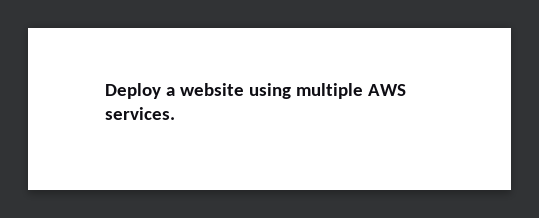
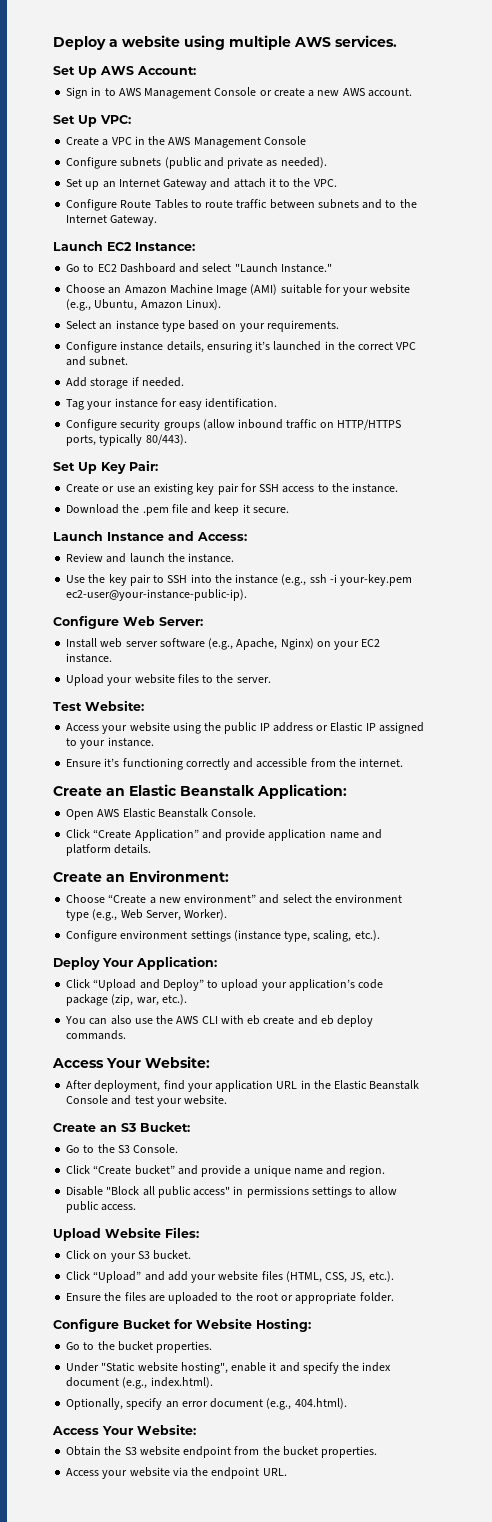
(175, 113) none -> [53,66,196,78] [66,87,412,99] [53,115,131,127] [66,136,306,148] [66,157,327,169] [66,178,337,190] [66,199,417,211] [66,215,158,226] [53,241,195,251] [66,263,332,273] [66,284,411,296] [66,299,221,311] [66,320,339,332] [66,341,417,353] [66,356,129,366] [66,377,184,389] [66,398,278,410] [66,419,401,431] [66,434,187,446] [53,460,158,474] [66,483,399,495] [66,504,289,516] [53,531,247,541] [66,553,235,563] [66,574,413,586] [66,589,248,601] [53,615,203,629] [66,638,381,650] [66,653,113,663] [66,674,271,686] [53,700,144,711] [66,722,424,734] [66,737,154,749] [66,758,404,770] [53,784,347,799] [66,808,257,820] [66,829,382,841] [66,844,152,856] [53,870,229,882] [66,894,403,904] [66,909,228,921] [66,930,380,942] [53,956,217,970] [66,979,384,991] [66,994,187,1006] [65,1015,374,1027] [66,1030,127,1040] [52,1056,210,1068] [66,1080,420,1092] [66,1095,228,1107] [53,1122,190,1132] [66,1144,179,1153] [66,1165,386,1177] [66,1186,398,1198] [66,1201,137,1213] [53,1227,199,1241] [66,1250,192,1262] [66,1271,394,1283] [66,1292,394,1304] [53,1318,311,1332] [66,1341,213,1353] [66,1362,392,1374] [66,1377,213,1389] [66,1398,347,1410] [52,1424,196,1435] [66,1446,378,1458] [66,1467,287,1479] // Set Up AWS Account: // Sign in to AWS Management Console or create a new AWS account. // Set Up VPC: // Create a VPC in the AWS Management Console // Configure subnets (public and private as needed). // Set up an Internet Gateway and attach it to the VPC. // Configure Route Tables to route traffic between subnets and to the Internet Gateway. // Launch EC2 Instance: // Go to EC2 Dashboard and select "Launch Instance." // Choose an Amazon Machine Image (AMI) suitable for your website (e.g., Ubuntu, Amazon Linux). // Select an instance type based on your requirements. // Configure instance details, ensuring it’s launched in the correct VPC and subnet. // Add storage if needed. // Tag your instance for easy identification. // Configure security groups (allow inbound traffic on HTTP/HTTPS ports, typically 80/443). // Set Up Key Pair: // Create or use an existing key pair for SSH access to the instance. // Download the .pem file and keep it secure. // Launch Instance and Access: // Review and launch the instance. // Use the key pair to SSH into the instance (e.g., ssh -i your-key.pem ec2-user@your-instance-public-ip). // Configure Web Server: // Install web server software (e.g., Apache, Nginx) on your EC2 instance. // Upload your website files to the server. // Test Website: // Access your website using the public IP address or Elastic IP assigned to your instance. // Ensure it’s functioning correctly and accessible from the internet. // Create an Elastic Beanstalk Application: // Open AWS Elastic Beanstalk Console. // Click “Create Application” and provide application name and platform details. // Create an Environment: // Choose “Create a new environment” and select the environment type (e.g., Web Server, Worker). // Configure environment settings (instance type, scaling, etc.). // Deploy Your Application: // Click “Upload and Deploy” to upload your application’s code package (zip, war, etc.). // You can also use the AWS CLI with eb create and eb deploy commands. // Access Your Website: // After deployment, find your application URL in the Elastic Beanstalk Console and test your website. // Create an S3 Bucket: // Go to the S3 Console. // Click “Create bucket” and provide a unique name and region. // Disable "Block all public access" in permissions settings to allow public access. // Upload Website Files: // Click on your S3 bucket. // Click “Upload” and add your website files (HTML, CSS, JS, etc.). // Ensure the files are uploaded to the root or appropriate folder. // Configure Bucket for Website Hosting: // Go to the bucket properties. // Under "Static website hosting", enable it and specify the index document (e.g., index.html). // Optionally, specify an error document (e.g., 404.html). // Access Your Website: // Obtain the S3 website endpoint from the bucket properties. // Access your website via the endpoint URL.

